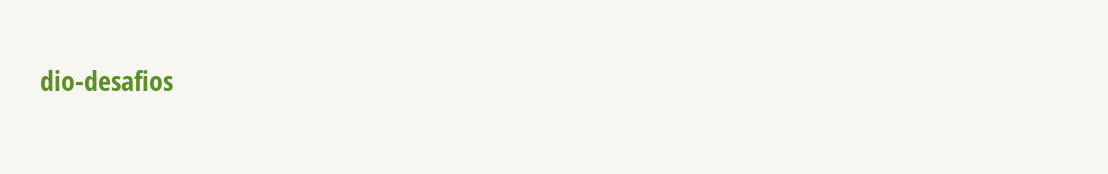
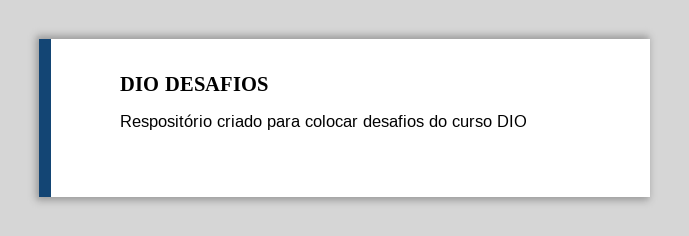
[40,70,173,91] dio-desafios -> [120,77,268,91] [120,114,527,130] DIO DESAFIOS // Respositório criado para colocar desafios do curso DIO

